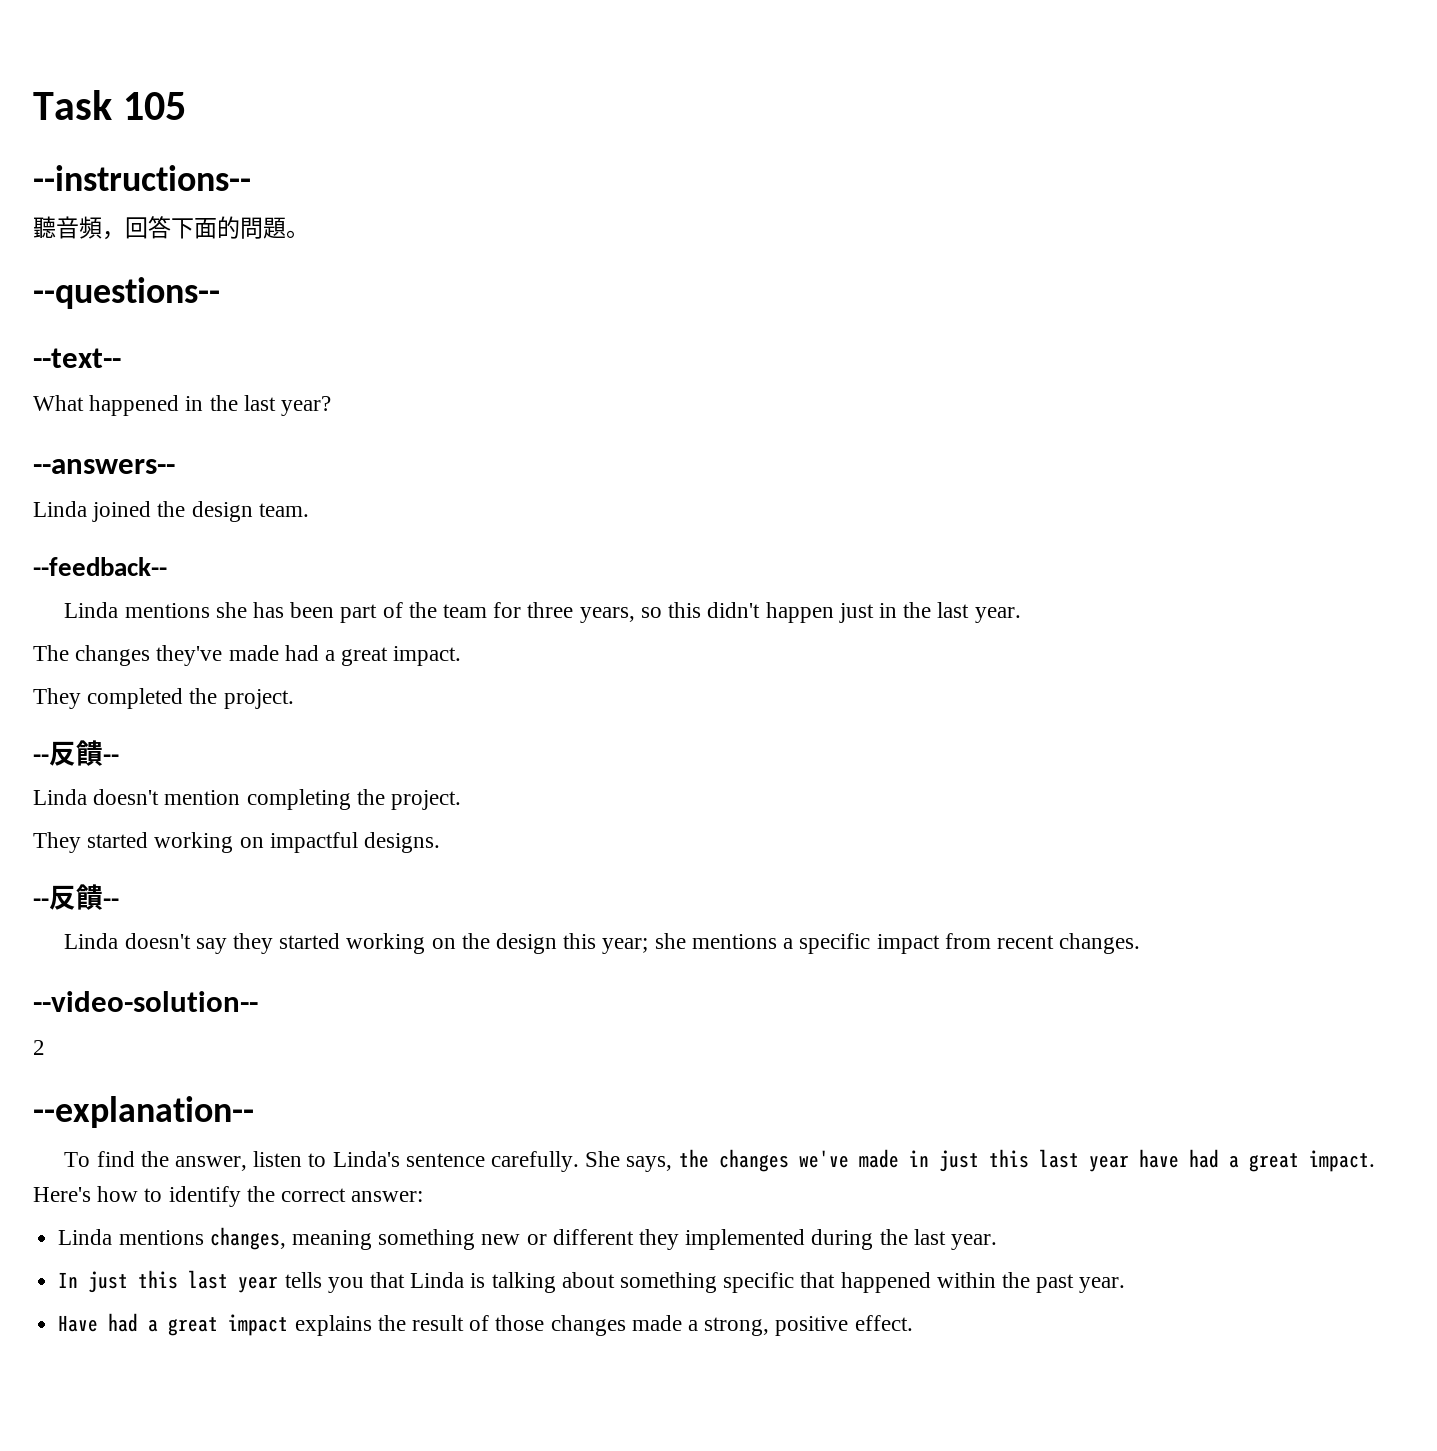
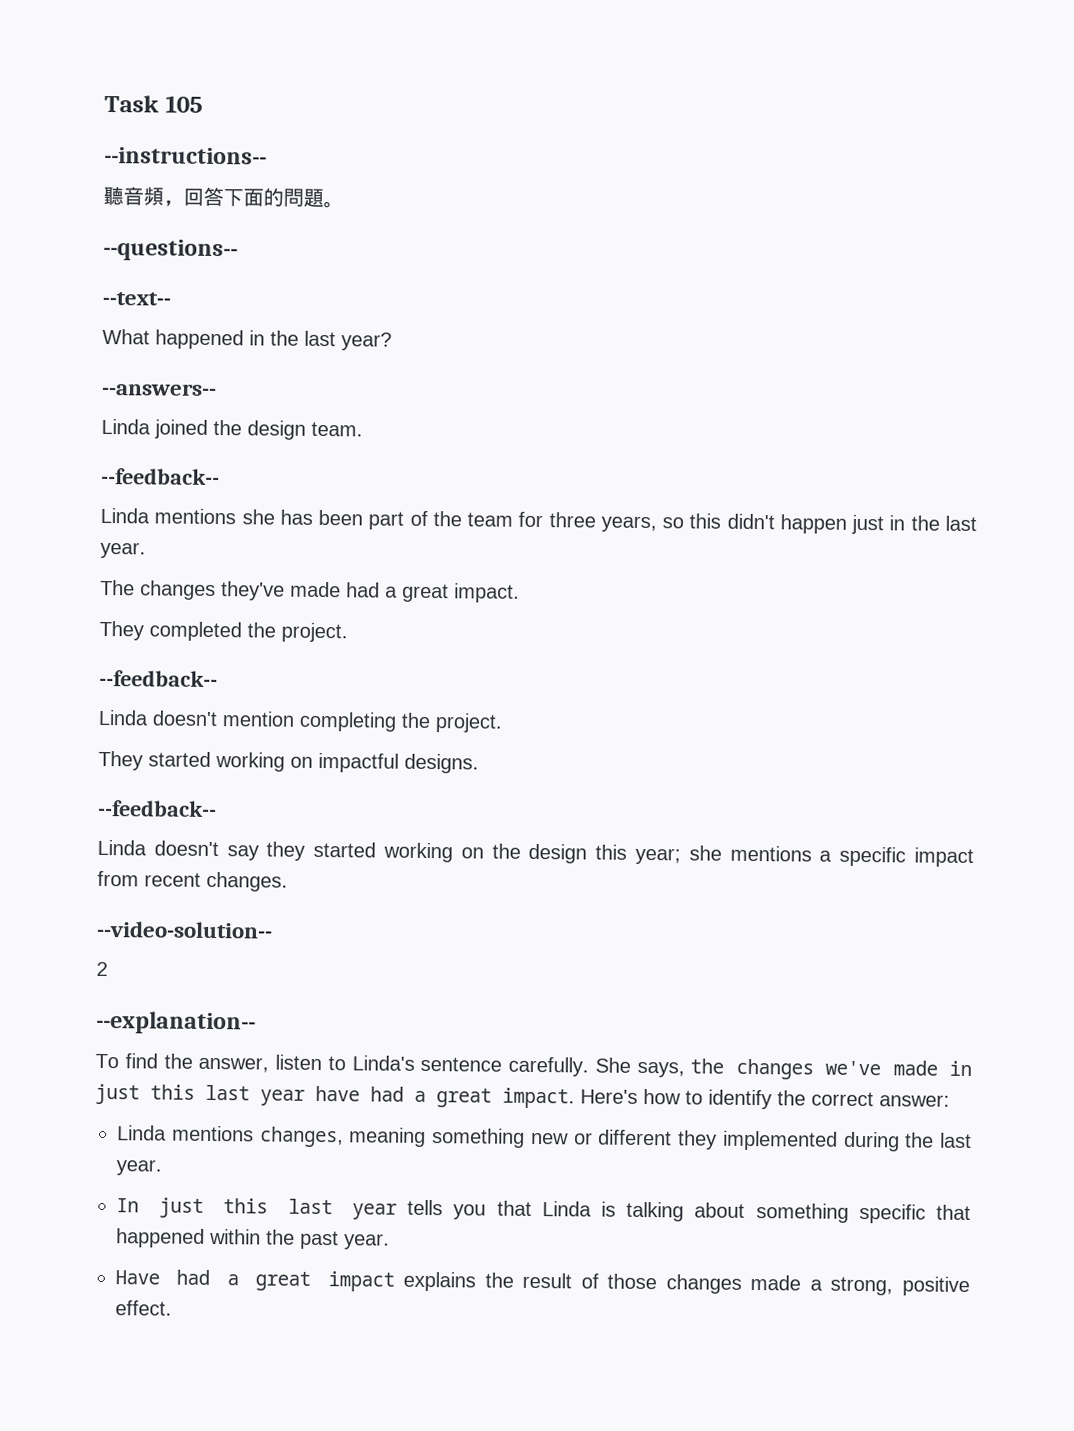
[33,740,119,766] --反饋-- -> [99,669,218,688] --feedback--
[33,884,119,910] --反饋-- -> [98,799,217,818] --feedback--

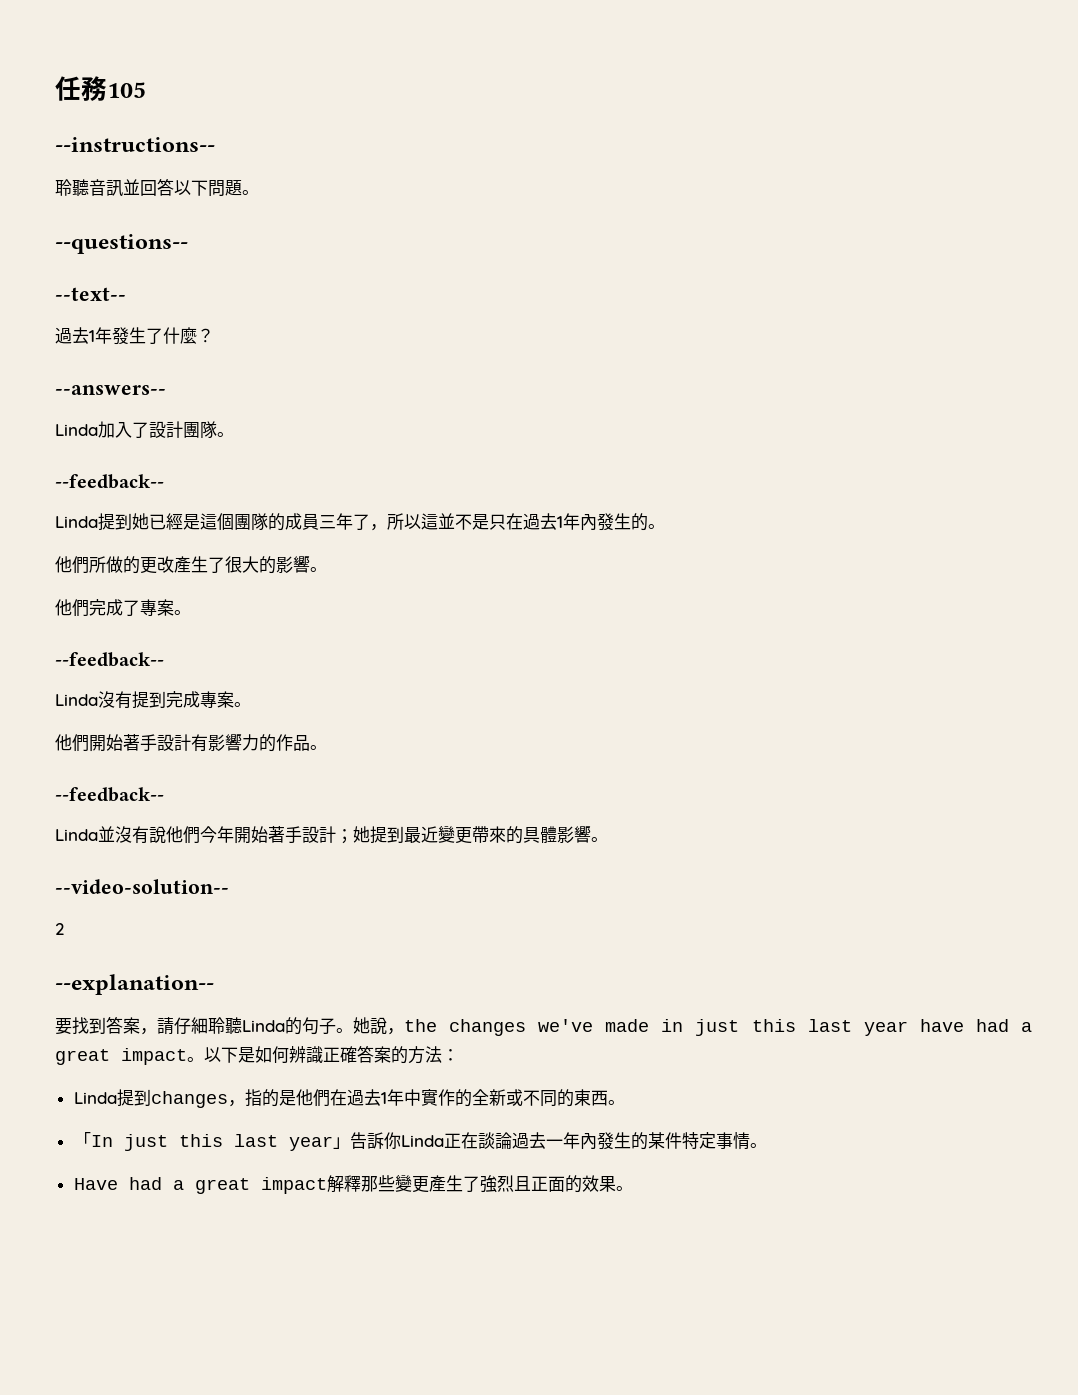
[104,94,159,113] Task -> [55,76,107,101] 任務
[103,185,284,207] 聽音頻，回答下面的 -> [55,178,208,197] 聆聽音訊並回答以下
[102,328,392,351] [101,382,217,397] [101,418,363,440] [101,467,220,486] [100,507,978,535] [100,541,146,559] [100,579,520,603] [99,620,348,643] [99,669,218,688] [98,709,503,733] [98,750,479,774] [98,799,217,818] [97,839,974,868] [97,870,288,892] [96,920,273,939] [96,961,108,977] [96,1010,256,1035] [95,1053,685,1078] What happened in the last year? // --answers-- // Linda joined the design team. // --feedback-- // Linda mentions she has been part of the team for three years, so this didn't happen just in the last year. // The changes they've made had a great impact. // They completed the project. // --feedback-- // Linda doesn't mention completing the project. // They started working on impactful designs. // --feedback-- // Linda doesn't say they started working on the design this year; she mentions a specific impact from recent changes. // --video-solution-- // 2 // --explanation-- // To find the answer, listen to Linda's sentence carefully. She says, -> [55,327,214,345] [55,385,166,395] [55,421,234,439] [55,474,164,489] [55,513,665,531] [55,556,327,574] [55,599,191,617] [55,652,164,667] [55,691,251,709] [55,734,327,752] [55,787,164,802] [55,825,608,844] [55,879,229,894] [55,923,64,935] [55,974,214,995] [55,1016,404,1035] 過去1年發生了什麼？ // --answers-- // Linda加入了設計團隊。 // --feedback-- // Linda提到她已經是這個團隊的成員三年了，所以這並不是只在過去1年內發生的。 // 他們所做的更改產生了很大的影響。 // 他們完成了專案。 // --feedback-- // Linda沒有提到完成專案。 // 他們開始著手設計有影響力的作品。 // --feedback-- // Linda並沒有說他們今年開始著手設計；她提到最近變更帶來的具體影響。 // --video-solution-- // 2 // --explanation-- // 要找到答案，請仔細聆聽Linda的句子。她說，
[502,1087,950,1110] [117,1125,972,1152] [116,1159,162,1176] impact. Here's how to identify the correct answer: // Linda mentions changes, meaning something new or different they implemented during the last year. // -> [121,1045,459,1065] [73,1089,625,1108] [73,1132,91,1147] impact。以下是如何辨識正確答案的方法： // Linda提到changes，指的是他們在過去1年中實作的全新或不同的東西。 // 「
[407,1199,972,1224] [116,1228,390,1250] tells you that Linda is talking about something specific that happened within the past year. -> [332,1132,767,1150] 」告訴你Linda正在談論過去一年內發生的某件特定事情。
[403,1271,970,1297] [115,1300,172,1316] explains the result of those changes made a strong, positive effect. -> [326,1174,633,1193] 解釋那些變更產生了強烈且正面的效果。

